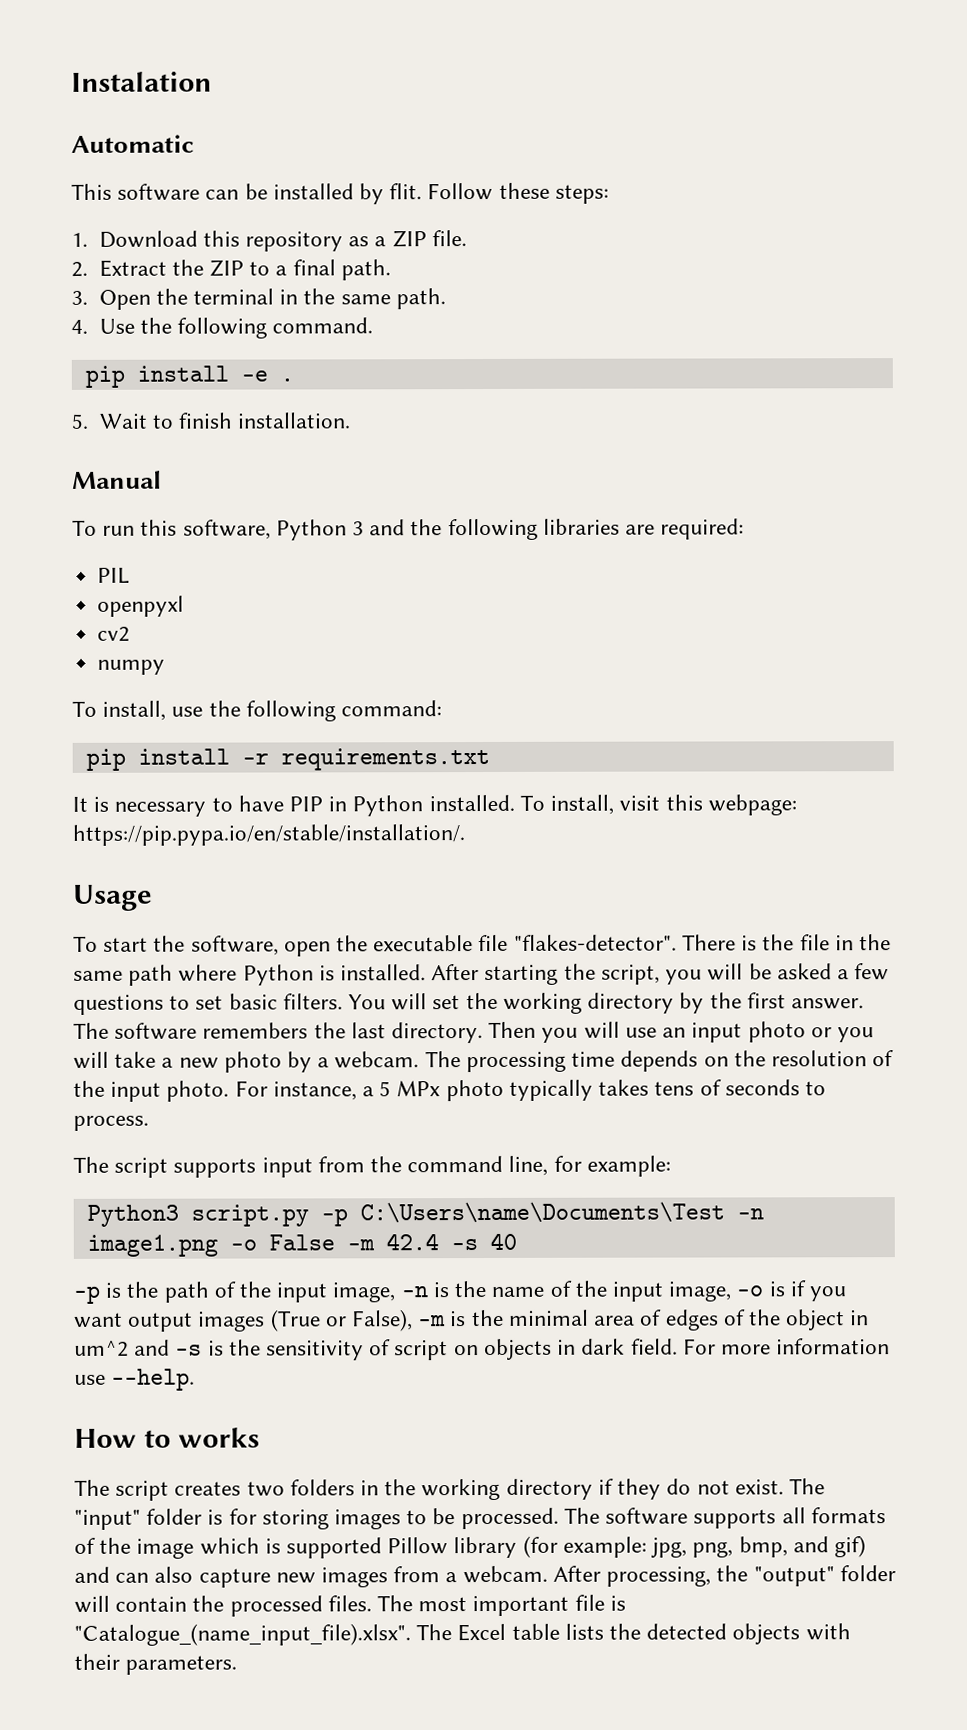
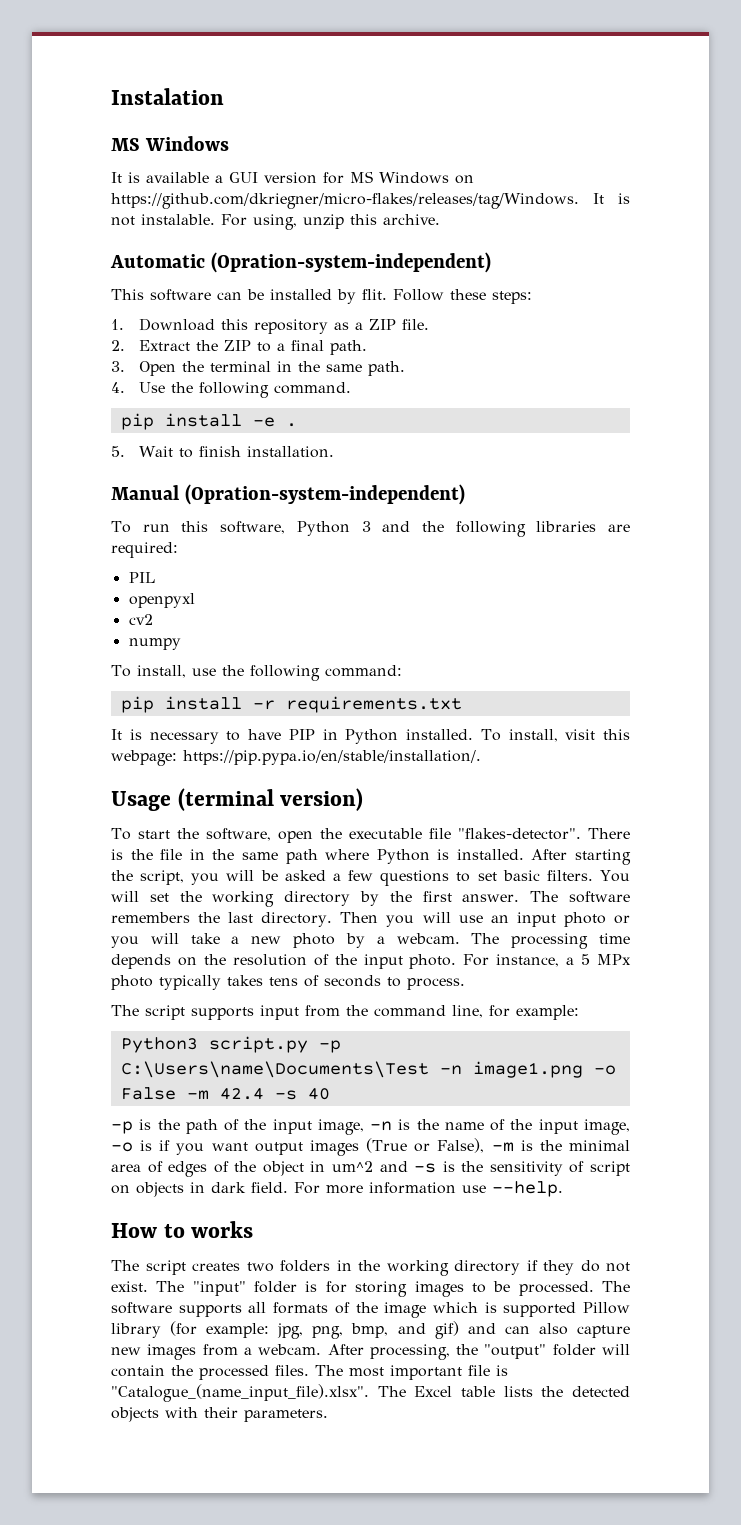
(212, 81) none -> [111,136,229,151] [111,171,474,184] [111,193,630,209] [111,214,440,230] // MS Windows // It is available a GUI version for MS Windows on https://github.com/dkriegner/micro-flakes/releases/tag/Windows. It is not instalable. For using, unzip this archive.
(194, 143) none -> [210,252,491,273] (Opration-system-independent)
(162, 479) none -> [184,484,465,505] (Opration-system-independent)
(153, 897) none -> [177,788,364,811] (terminal version)

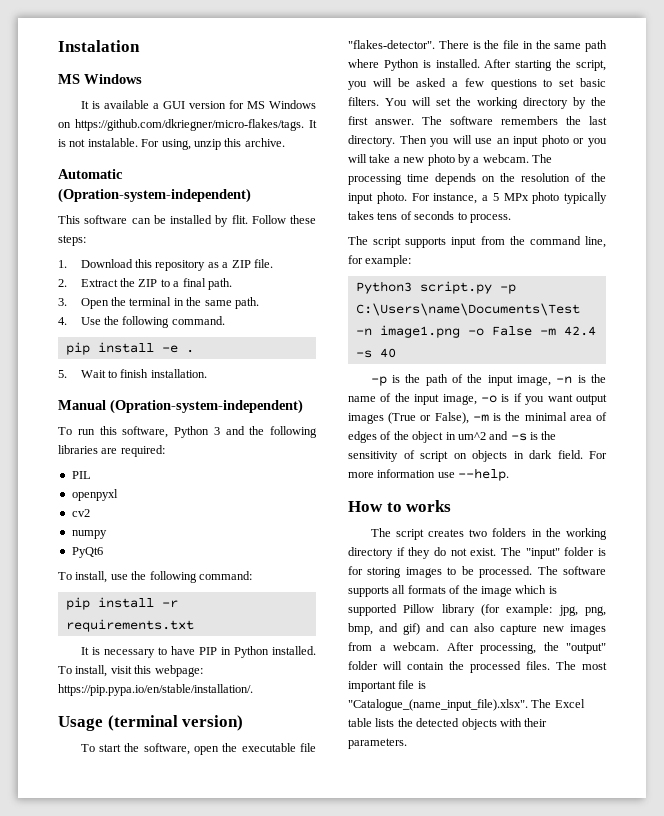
[111,193,579,209] https://github.com/dkriegner/micro-flakes/releases/tag/Windows. -> [75,119,304,131] https://github.com/dkriegner/micro-flakes/tags.
(181, 644) none -> [71,547,103,558] // PyQt6

